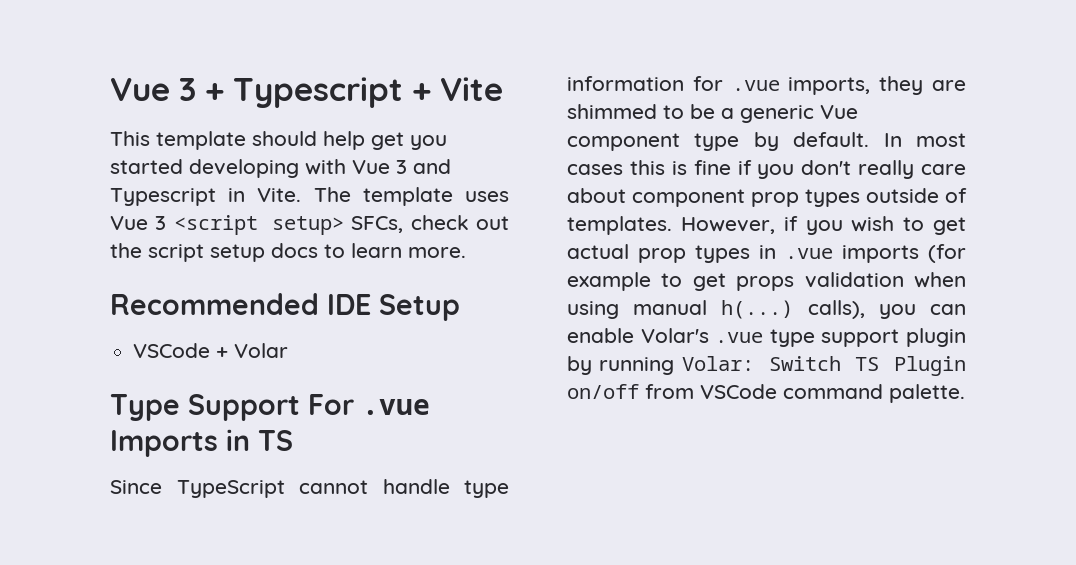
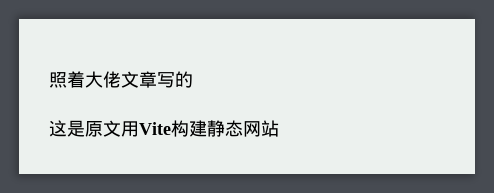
[110,77,503,108] [110,131,447,150] [110,159,451,178] [110,187,509,206] [110,215,509,235] [110,243,466,262] [110,293,460,321] [133,343,289,358] [110,394,430,421] [110,429,293,457] [110,479,509,498] [567,76,966,95] [567,104,858,123] [567,132,966,151] [567,160,966,179] [567,188,967,207] [567,216,966,235] [567,244,966,263] [567,272,966,291] [567,300,966,319] [567,328,966,347] [567,356,966,376] [567,384,965,403] Vue 3 + Typescript + Vite // This template should help get you started developing with Vue 3 and Typescript in Vite. The template uses Vue 3 <script setup> SFCs, check out the script setup docs to learn more. // Recommended IDE Setup // VSCode + Volar // Type Support For .vue Imports in TS // Since TypeScript cannot handle type information for .vue imports, they are shimmed to be a generic Vue component type by default. In most cases this is fine if you don't really care about component prop types outside of templates. However, if you wish to get actual prop types in .vue imports (for example to get props validation when using manual h(...) calls), you can enable Volar's .vue type support plugin by running Volar: Switch TS Plugin on/off from VSCode command palette. -> [49,71,193,88] [49,120,279,137] 照着大佬文章写的 // 这是原文用Vite构建静态网站

